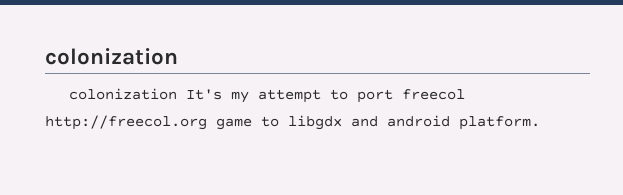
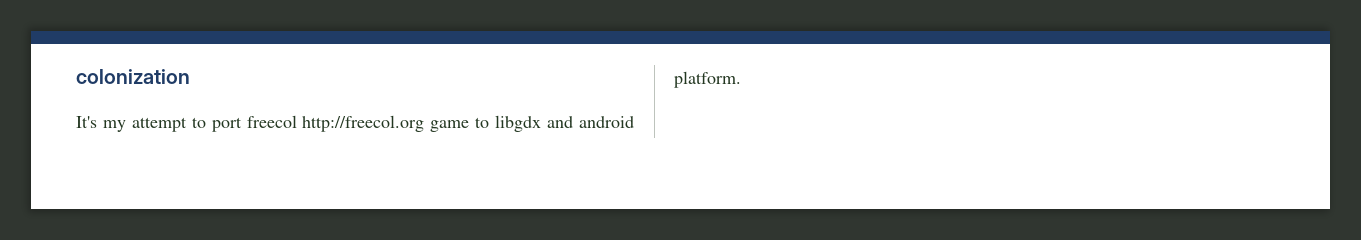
[69,88,178,100] colonization -> (190, 76) none

